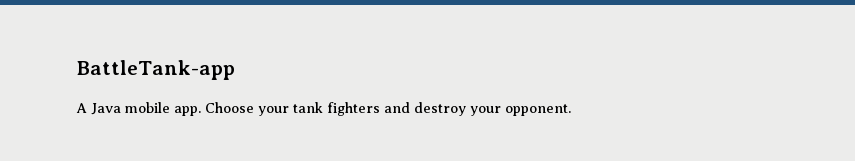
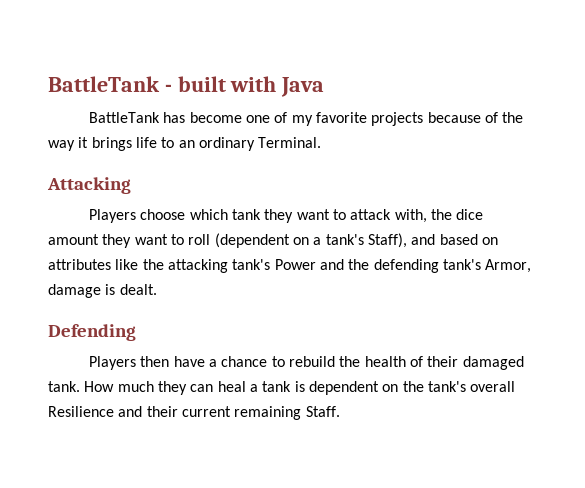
[77,60,235,80] [76,102,571,116] BattleTank-app // A Java mobile app. Choose your tank fighters and destroy your opponent. -> [48,76,325,97] [89,112,524,126] [48,137,322,151] [47,177,131,194] [89,209,484,223] [48,233,498,248] [48,259,532,273] [48,284,157,298] [48,324,136,341] [89,356,524,370] [48,381,516,395] [48,406,340,420] BattleTank - built with Java // BattleTank has become one of my favorite projects because of the way it brings life to an ordinary Terminal. // Attacking // Players choose which tank they want to attack with, the dice amount they want to roll (dependent on a tank's Staff), and based on attributes like the attacking tank's Power and the defending tank's Armor, damage is dealt. // Defending // Players then have a chance to rebuild the health of their damaged tank. How much they can heal a tank is dependent on the tank's overall Resilience and their current remaining Staff.

